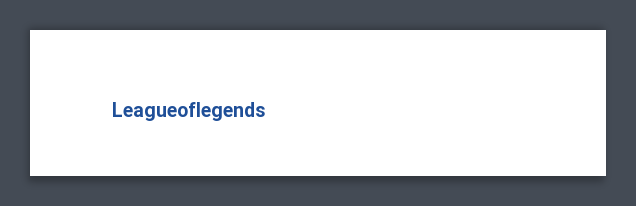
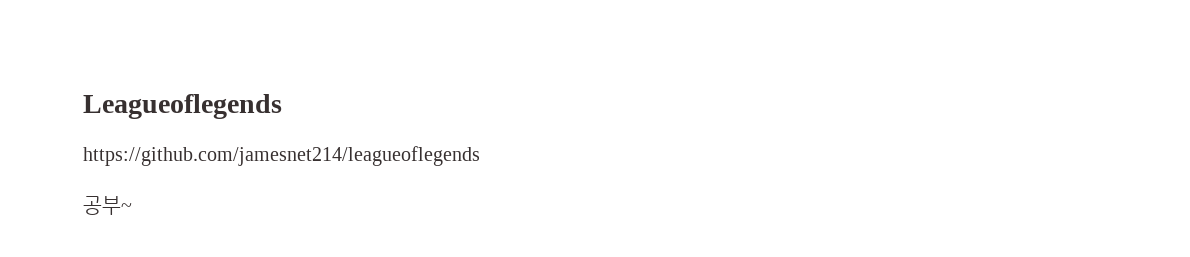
(265, 111) none -> [83,146,480,166] [83,196,132,215] // https://github.com/jamesnet214/leagueoflegends // 공부~

